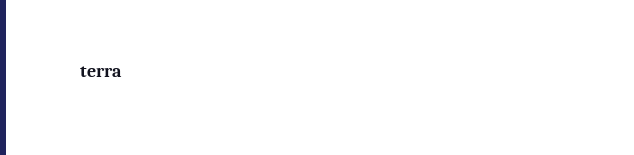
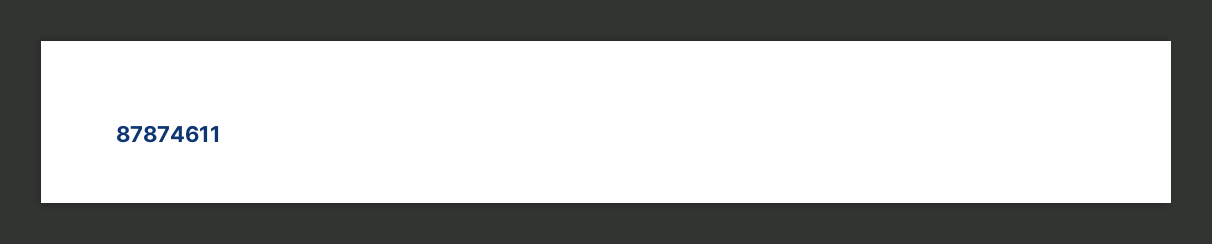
[80,66,122,77] terra -> [116,125,221,143] 87874611

